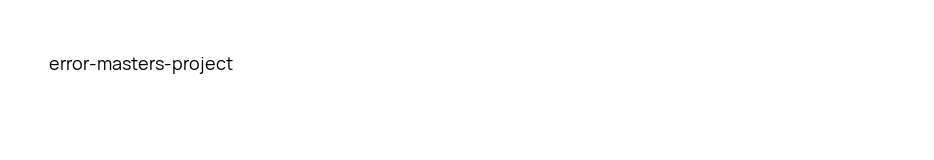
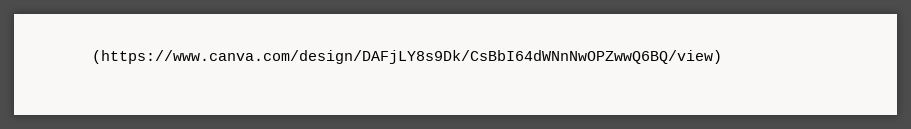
[49,57,233,74] error-masters-project -> [92,50,722,64] (https://www.canva.com/design/DAFjLY8s9Dk/CsBbI64dWNnNwOPZwwQ6BQ/view)

